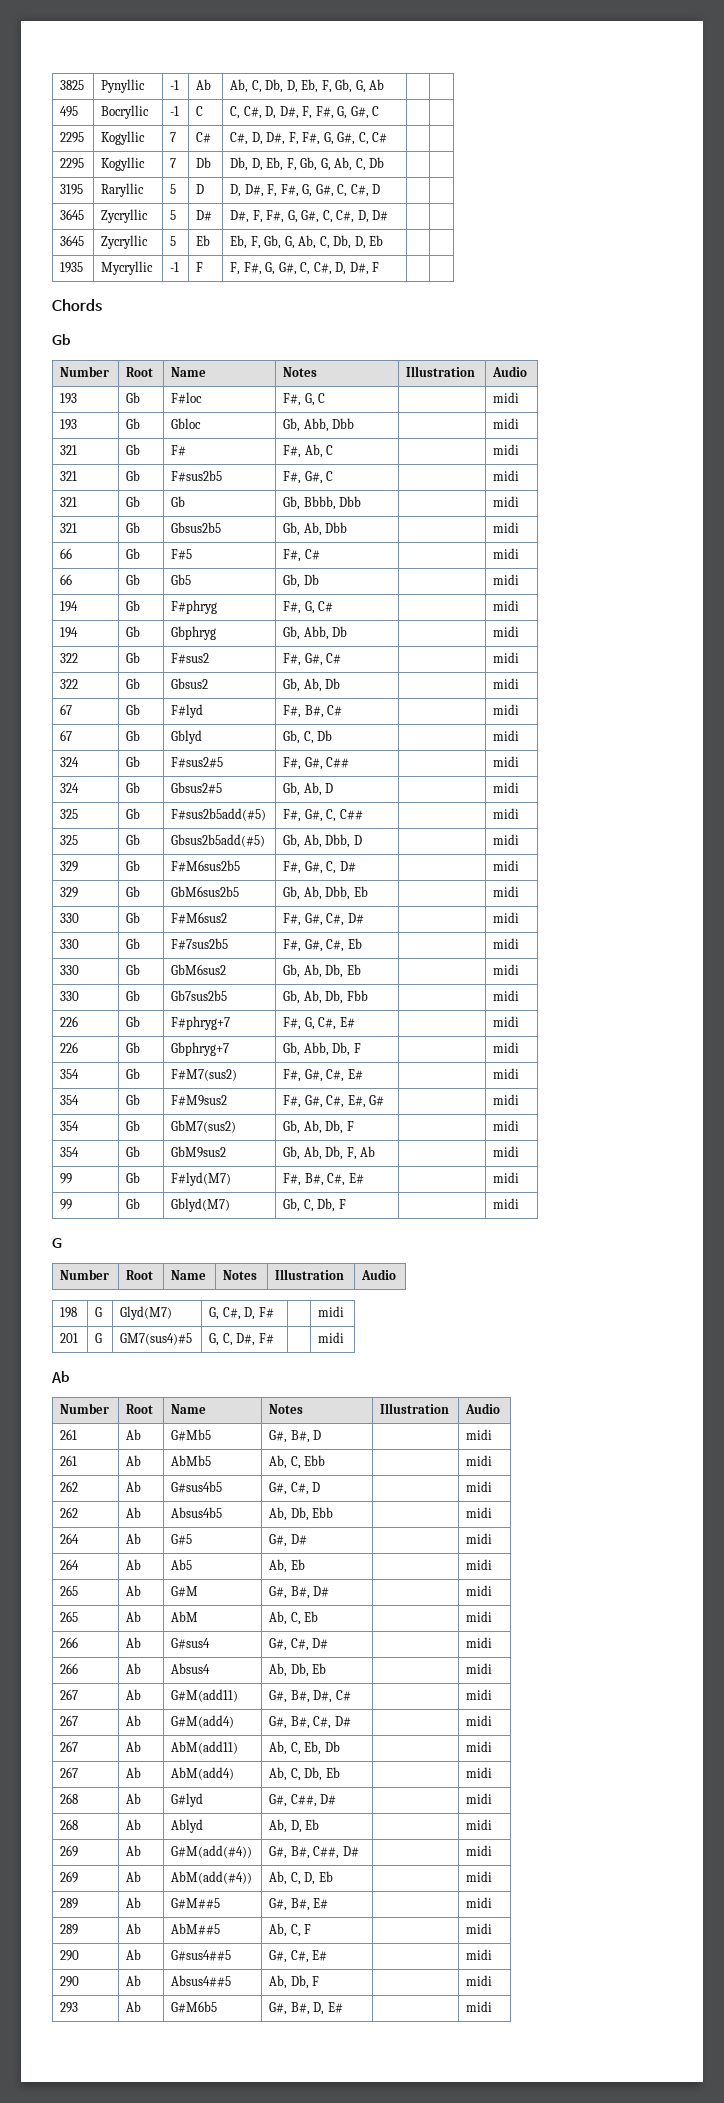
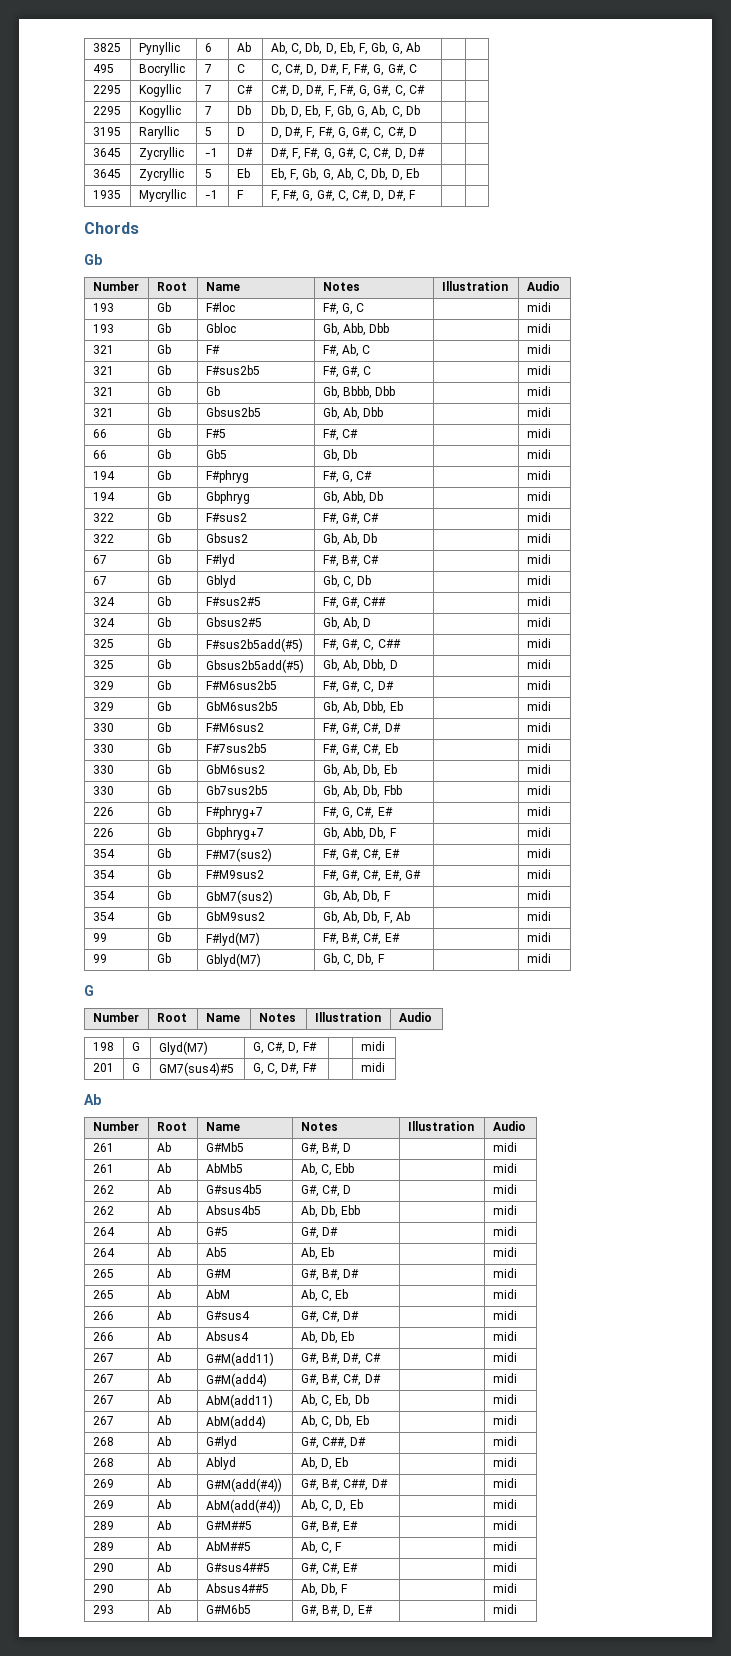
[170,80,180,90] -1 -> [204,43,212,52] 6
[170,106,180,116] -1 -> [204,64,212,73] 7
[170,210,177,220] 5 -> [204,148,218,157] -1

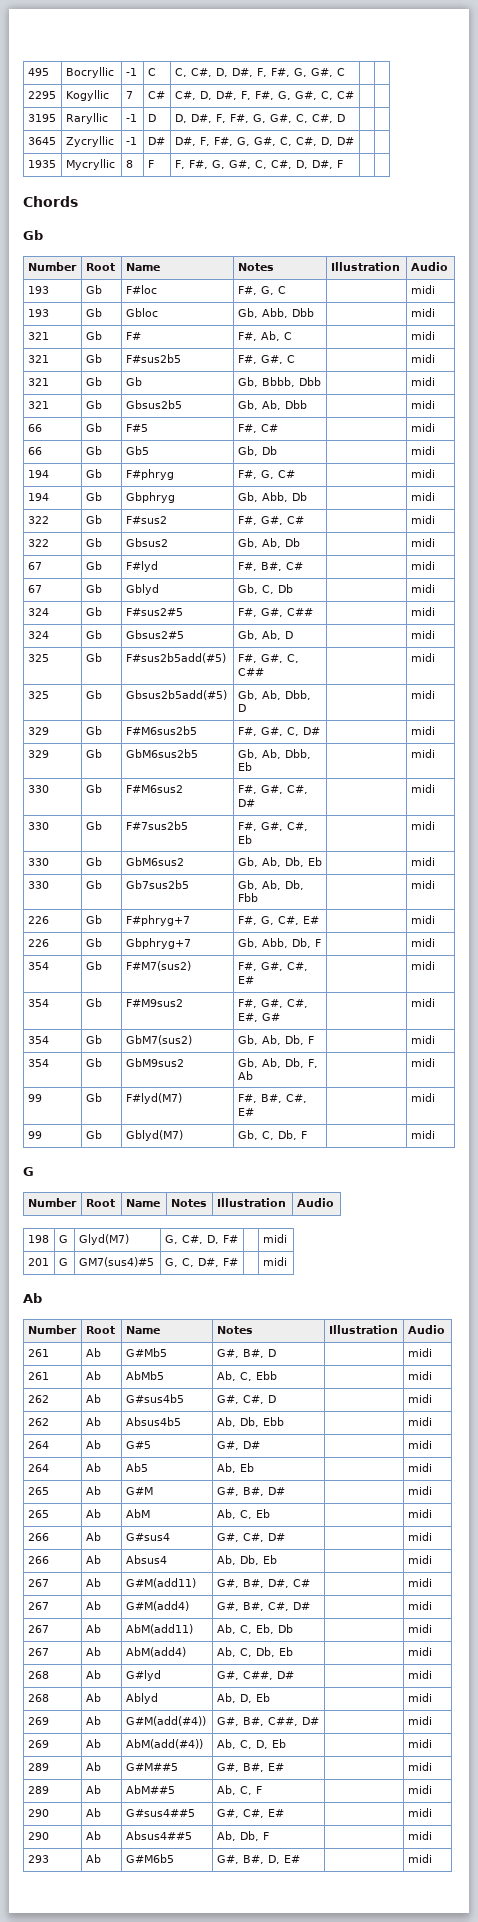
[92,43,121,52] [138,42,180,55] [204,43,212,52] [236,42,251,52] [270,42,420,55] 3825 | Pynyllic | 6 | Ab | Ab, C, Db, D, Eb, F, Gb, G, Ab | | // -> (27, 72) none
[204,64,212,73] 7 -> [125,68,137,76] -1
[92,106,121,115] [138,105,181,118] [204,106,212,115] [236,105,251,115] [270,105,420,118] // 2295 | Kogyllic | 7 | Db | Db, D, Eb, F, Gb, G, Ab, C, Db | | -> (354, 95) none
[204,127,212,136] 5 -> [125,114,137,122] -1
[92,169,121,178] [138,168,184,181] [204,169,212,178] [236,168,250,178] [270,168,419,181] // 3645 | Zycryllic | 5 | Eb | Eb, F, Gb, G, Ab, C, Db, D, Eb | | -> (354, 141) none
[204,190,218,199] -1 -> [125,160,133,168] 8

